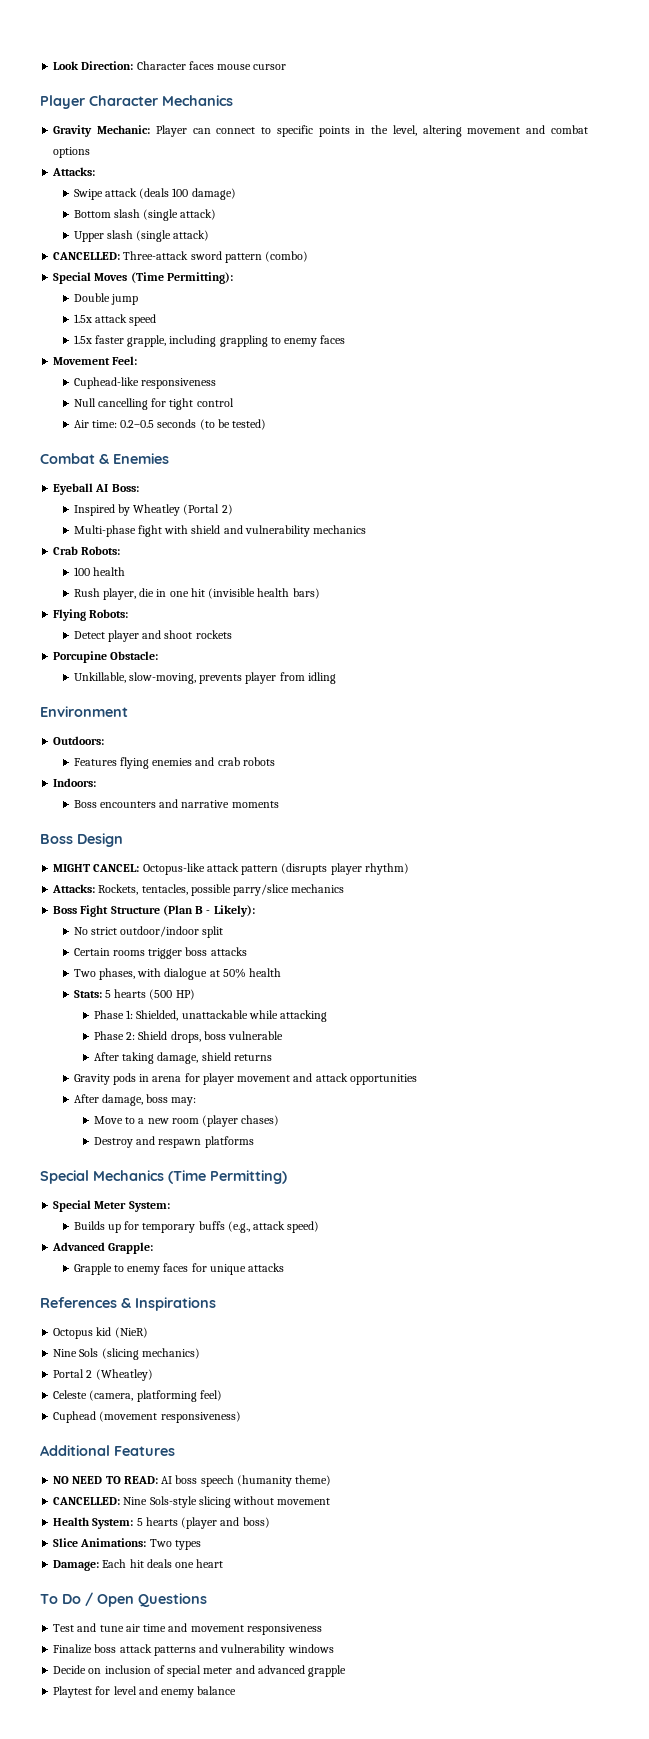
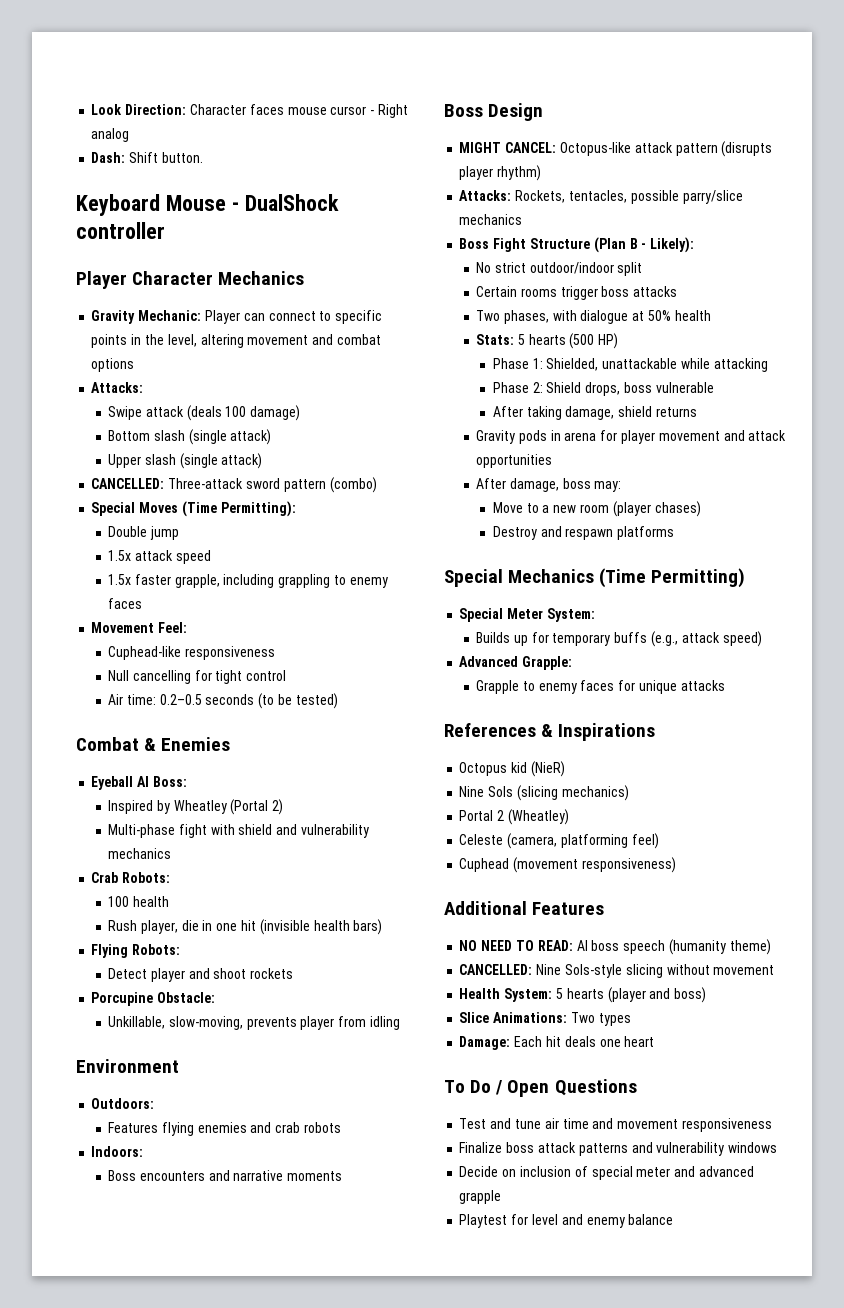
(287, 67) none -> [370,104,408,118] [91,128,130,142] [91,152,203,163] [76,194,339,216] [76,222,165,239] - Right analog // Dash: Shift button. // Keyboard Mouse - DualShock controller

